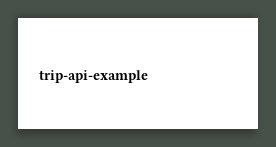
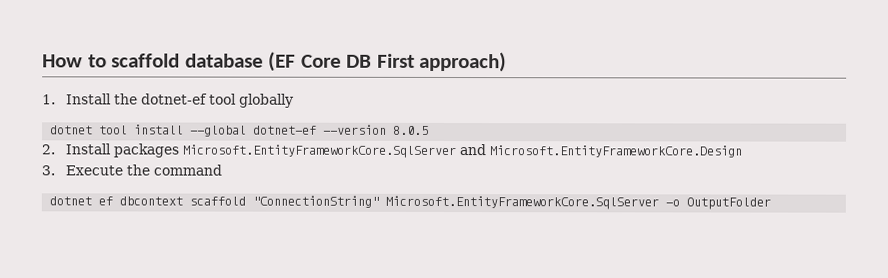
[39,70,148,83] trip-api-example -> [42,51,508,73] [42,93,294,108] [50,124,430,137] [41,143,742,159] [41,164,222,176] [49,195,772,210] How to scaffold database (EF Core DB First approach) // 1. Install the dotnet-ef tool globally // dotnet tool install --global dotnet-ef --version 8.0.5 // 2. Install packages Microsoft.EntityFrameworkCore.SqlServer and Microsoft.EntityFrameworkCore.Design // 3. Execute the command // dotnet ef dbcontext scaffold "ConnectionString" Microsoft.EntityFrameworkCore.SqlServer -o OutputFolder

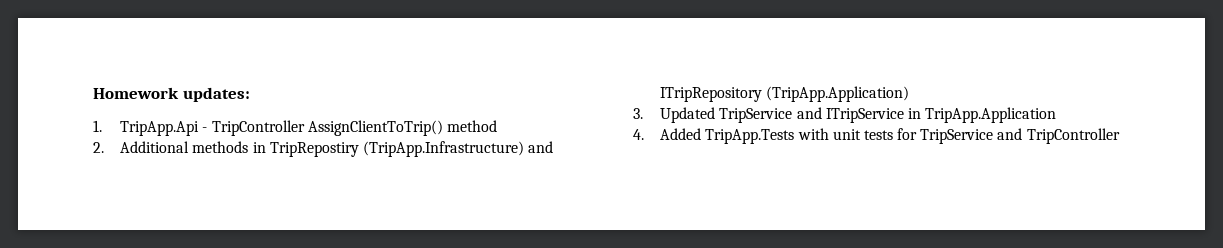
[42,51,508,73] [42,93,294,108] [50,124,430,137] [41,143,742,159] [41,164,222,176] [49,195,772,210] How to scaffold database (EF Core DB First approach) // 1. Install the dotnet-ef tool globally // dotnet tool install --global dotnet-ef --version 8.0.5 // 2. Install packages Microsoft.EntityFrameworkCore.SqlServer and Microsoft.EntityFrameworkCore.Design // 3. Execute the command // dotnet ef dbcontext scaffold "ConnectionString" Microsoft.EntityFrameworkCore.SqlServer -o OutputFolder -> [93,87,250,102] [93,120,497,136] [93,141,554,157] [660,86,910,102] [633,107,1057,123] [633,128,1120,144] Homework updates: // 1. TripApp.Api - TripController AssignClientToTrip() method // 2. Additional methods in TripRepostiry (TripApp.Infrastructure) and ITripRepository (TripApp.Application) // 3. Updated TripService and ITripService in TripApp.Application // 4. Added TripApp.Tests with unit tests for TripService and TripController

